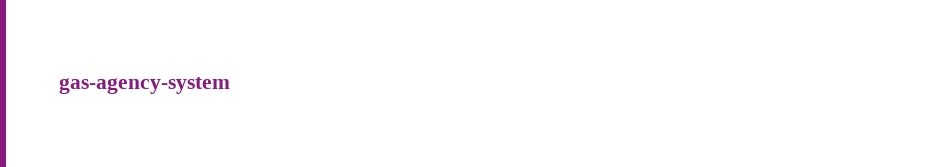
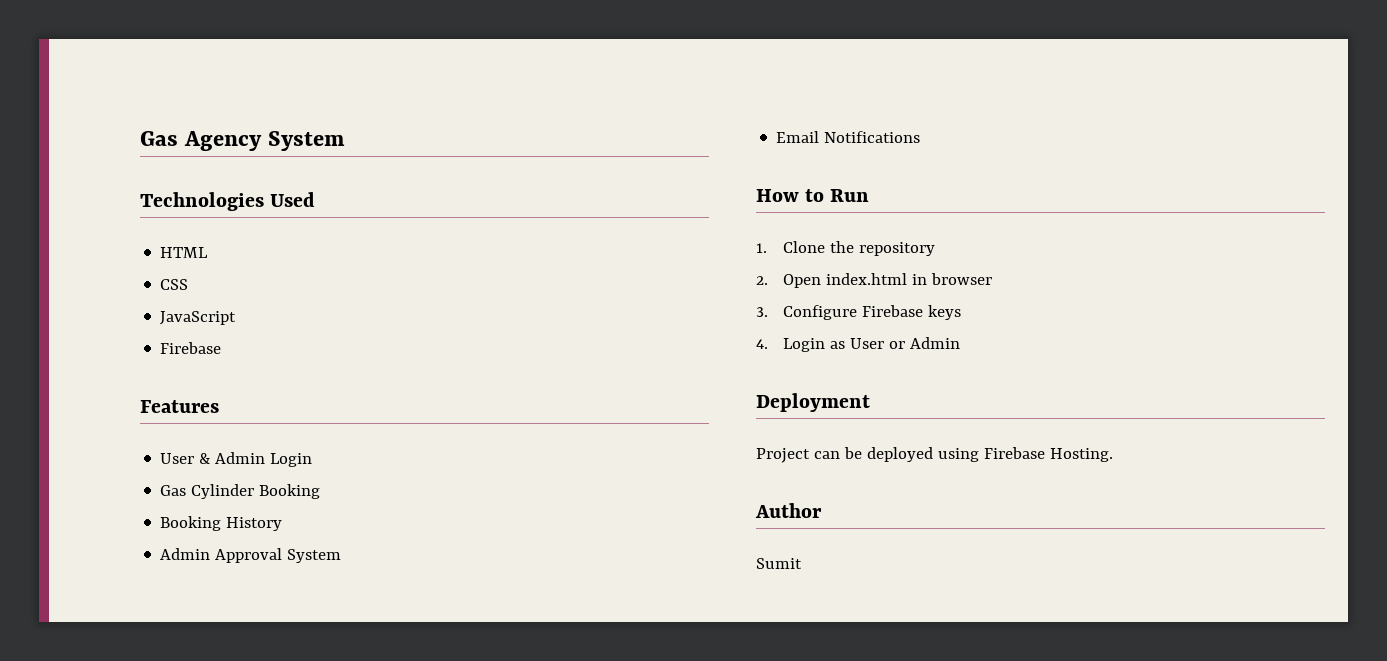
[59,77,230,94] gas-agency-system -> [140,131,346,151] [140,192,316,211] [160,247,209,258] [160,279,189,290] [160,311,237,325] [160,342,222,354] [140,400,219,413] [160,452,313,467] [160,484,321,499] [160,516,283,531] [160,548,342,563] [776,131,921,143] [756,189,870,202] [756,241,936,256] [756,273,993,288] [756,305,962,320] [756,337,961,352] [756,393,870,412] [756,447,1113,463] [755,503,822,518] [756,558,802,569] Gas Agency System // Technologies Used // HTML // CSS // JavaScript // Firebase // Features // User & Admin Login // Gas Cylinder Booking // Booking History // Admin Approval System // Email Notifications // How to Run // 1. Clone the repository // 2. Open index.html in browser // 3. Configure Firebase keys // 4. Login as User or Admin // Deployment // Project can be deployed using Firebase Hosting. // Author // Sumit

